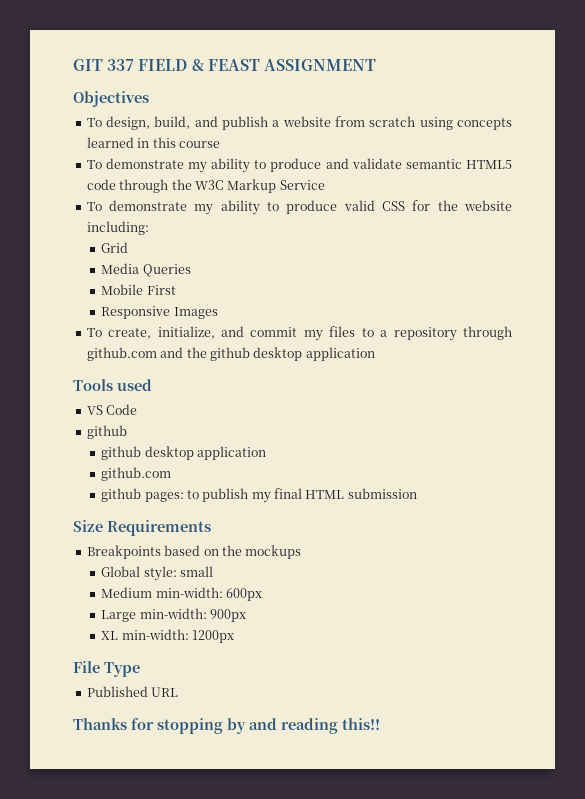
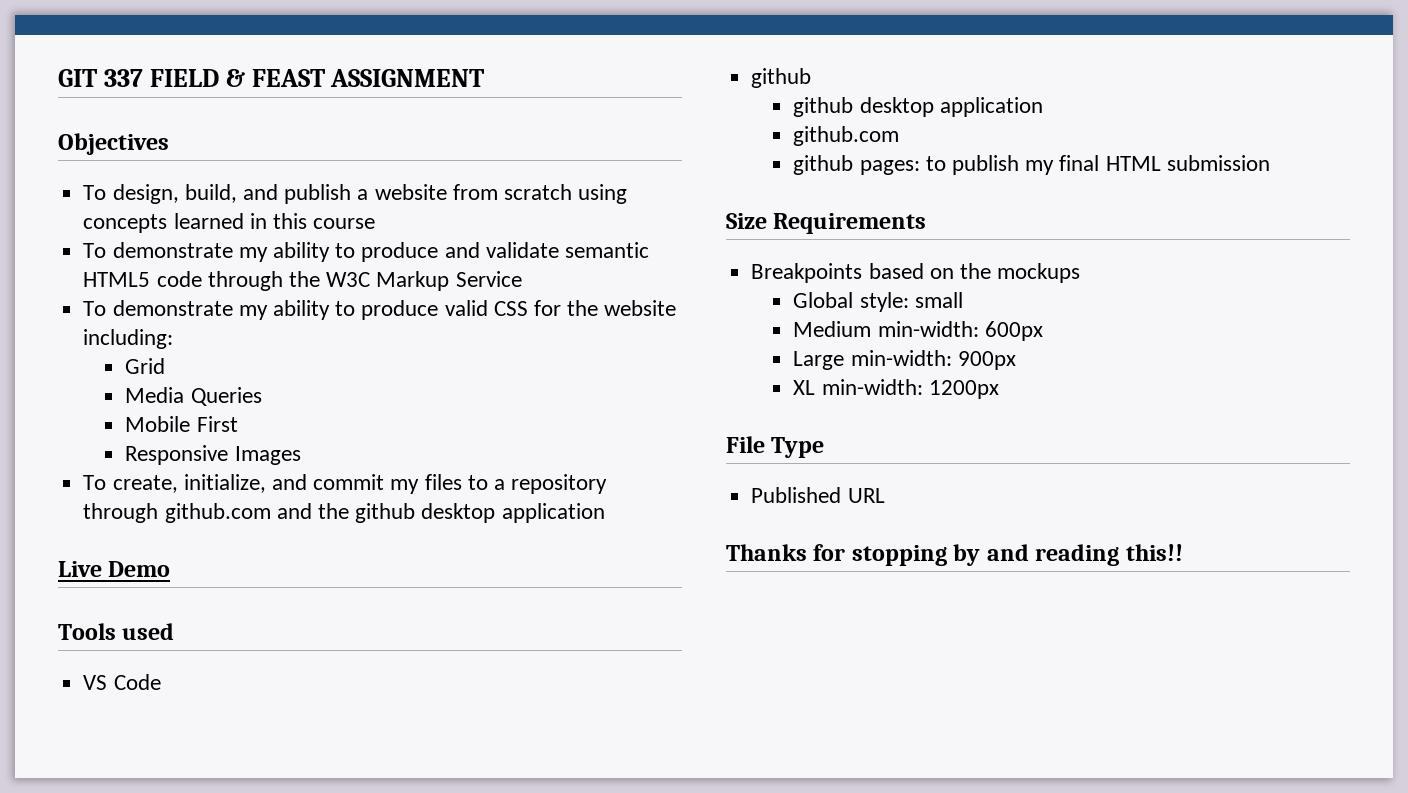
(375, 354) none -> [58,561,171,577] // Live Demo

